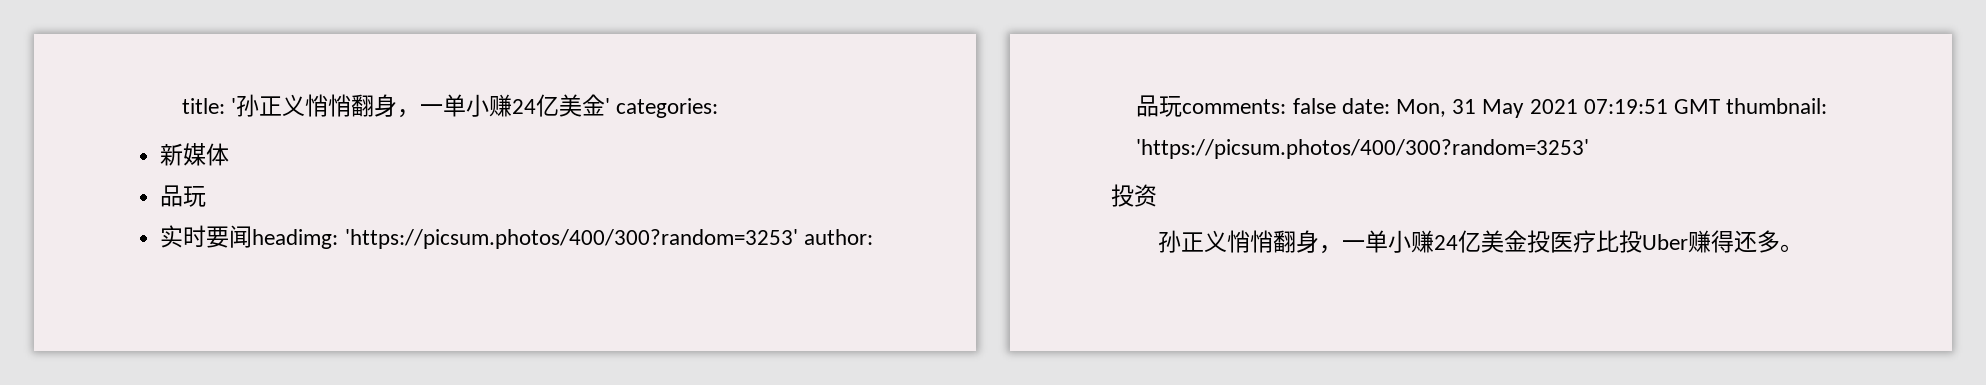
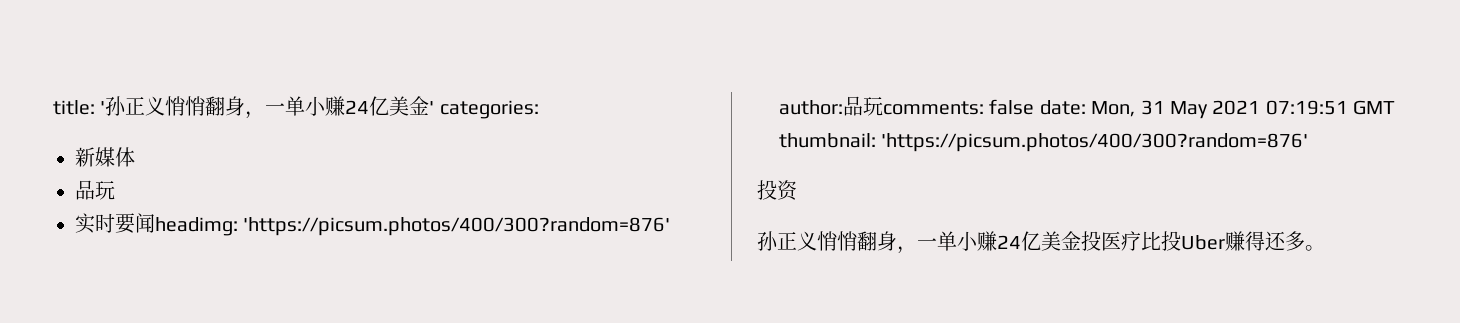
[344,229,798,249] 'https://picsum.photos/400/300?random=3253' -> [243,217,671,236] 'https://picsum.photos/400/300?random=876'
[1136,139,1590,159] 'https://picsum.photos/400/300?random=3253' -> [881,133,1309,152] 'https://picsum.photos/400/300?random=876'

